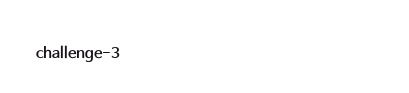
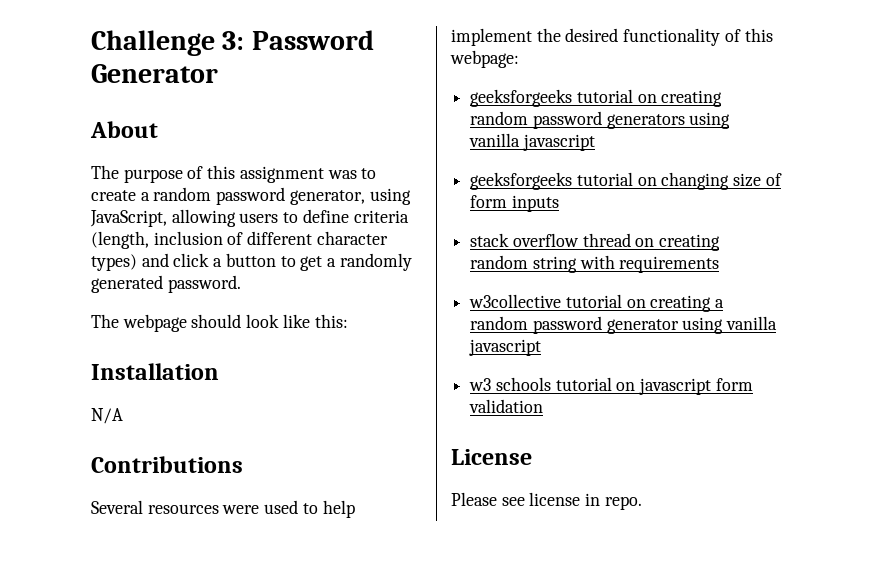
[36,45,120,62] challenge-3 -> [91,30,374,56] [91,64,218,83] [90,121,158,138] [91,165,377,183] [91,187,411,205] [90,209,409,227] [91,231,388,249] [91,253,412,271] [91,275,241,293] [91,314,348,332] [91,363,219,380] [91,408,123,424] [91,456,243,473] [91,500,355,518] [451,28,773,46] [450,50,519,68] [470,89,723,107] [470,111,731,129] [469,133,595,151] [470,172,782,190] [470,195,559,212] [470,233,721,251] [470,255,720,273] [469,294,725,312] [470,316,778,334] [469,339,542,356] [469,377,753,395] [469,399,544,413] [451,449,532,465] [451,492,642,510] Challenge 3: Password Generator // About // The purpose of this assignment was to create a random password generator, using JavaScript, allowing users to define criteria (length, inclusion of different character types) and click a button to get a randomly generated password. // The webpage should look like this: // Installation // N/A // Contributions // Several resources were used to help implement the desired functionality of this webpage: // geeksforgeeks tutorial on creating random password generators using vanilla javascript // geeksforgeeks tutorial on changing size of form inputs // stack overflow thread on creating random string with requirements // w3collective tutorial on creating a random password generator using vanilla javascript // w3 schools tutorial on javascript form validation // License // Please see license in repo.

